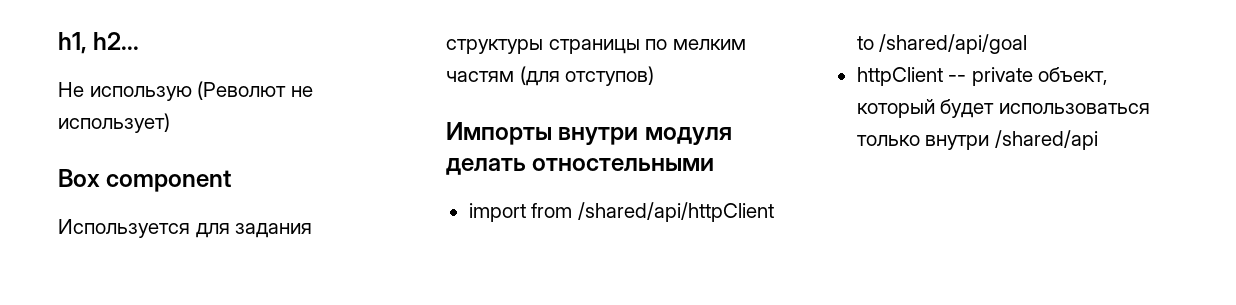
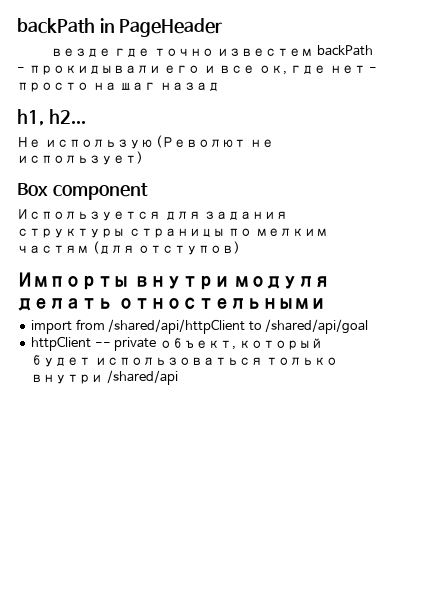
(58, 43) none -> [17,18,223,37] [50,45,373,57] [17,65,378,75] [17,82,220,92] backPath in PageHeader // везде где точно известем backPath - прокидывали его и все ок, где нет - просто на шаг назад //

